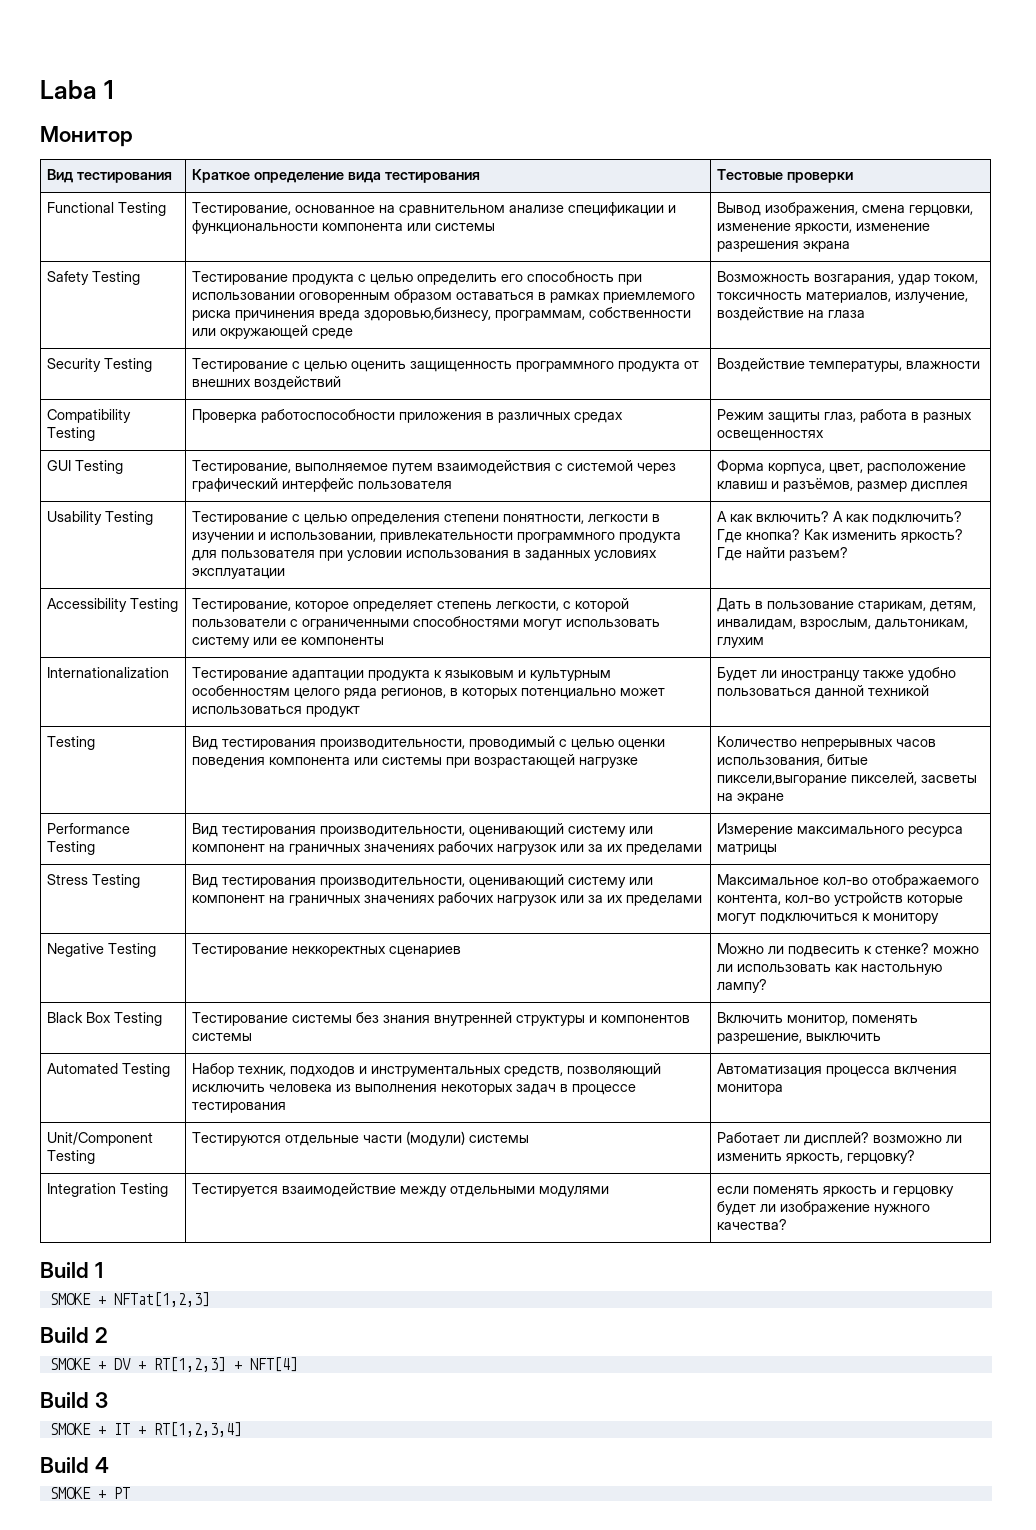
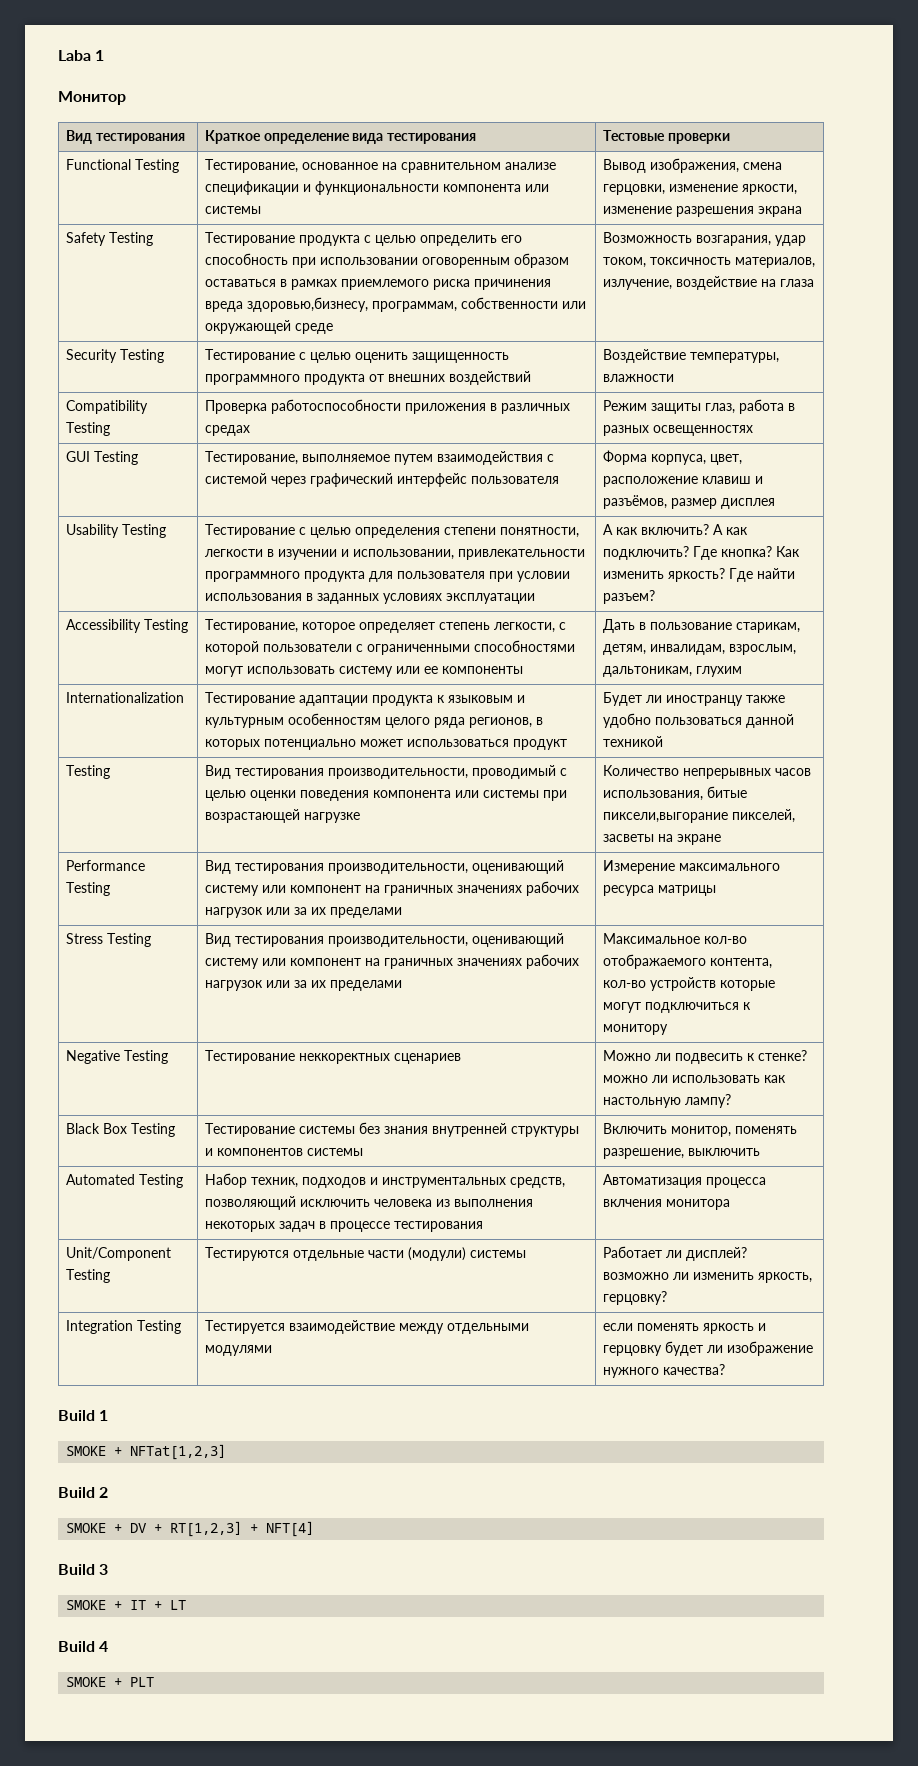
[153,1422,242,1437] RT[1,2,3,4] -> [170,1600,187,1610] LT
[113,1487,130,1499] PT -> [130,1677,155,1687] PLT

